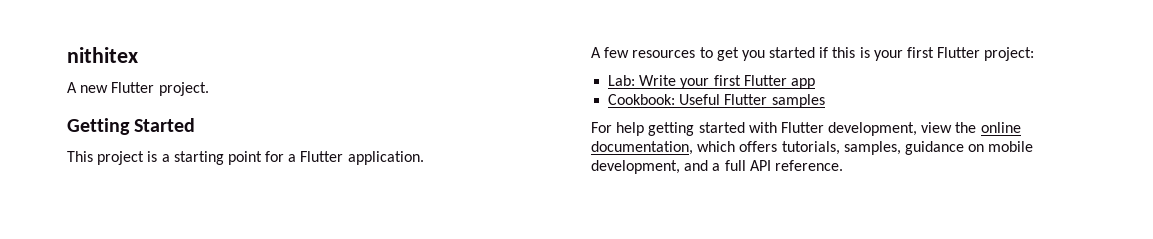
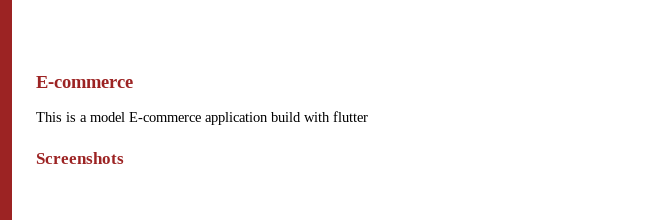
[67,47,138,63] [67,82,209,96] [67,118,196,135] nithitex // A new Flutter project. // Getting Started -> [36,76,133,88] E-commerce
[97,151,145,165] project -> (62, 117) none
[173,151,424,165] [591,47,1035,61] [608,75,815,89] [608,94,825,108] [591,122,1021,136] [591,141,1034,155] [591,160,843,174] starting point for a Flutter application. // A few resources to get you started if this is your first Flutter project: // Lab: Write your first Flutter app // Cookbook: Useful Flutter samples // For help getting started with Flutter development, view the online documentation, which offers tutorials, samples, guidance on mobile development, and a full API reference. -> [90,111,368,125] [36,152,124,164] model E-commerce application build with flutter // Screenshots

